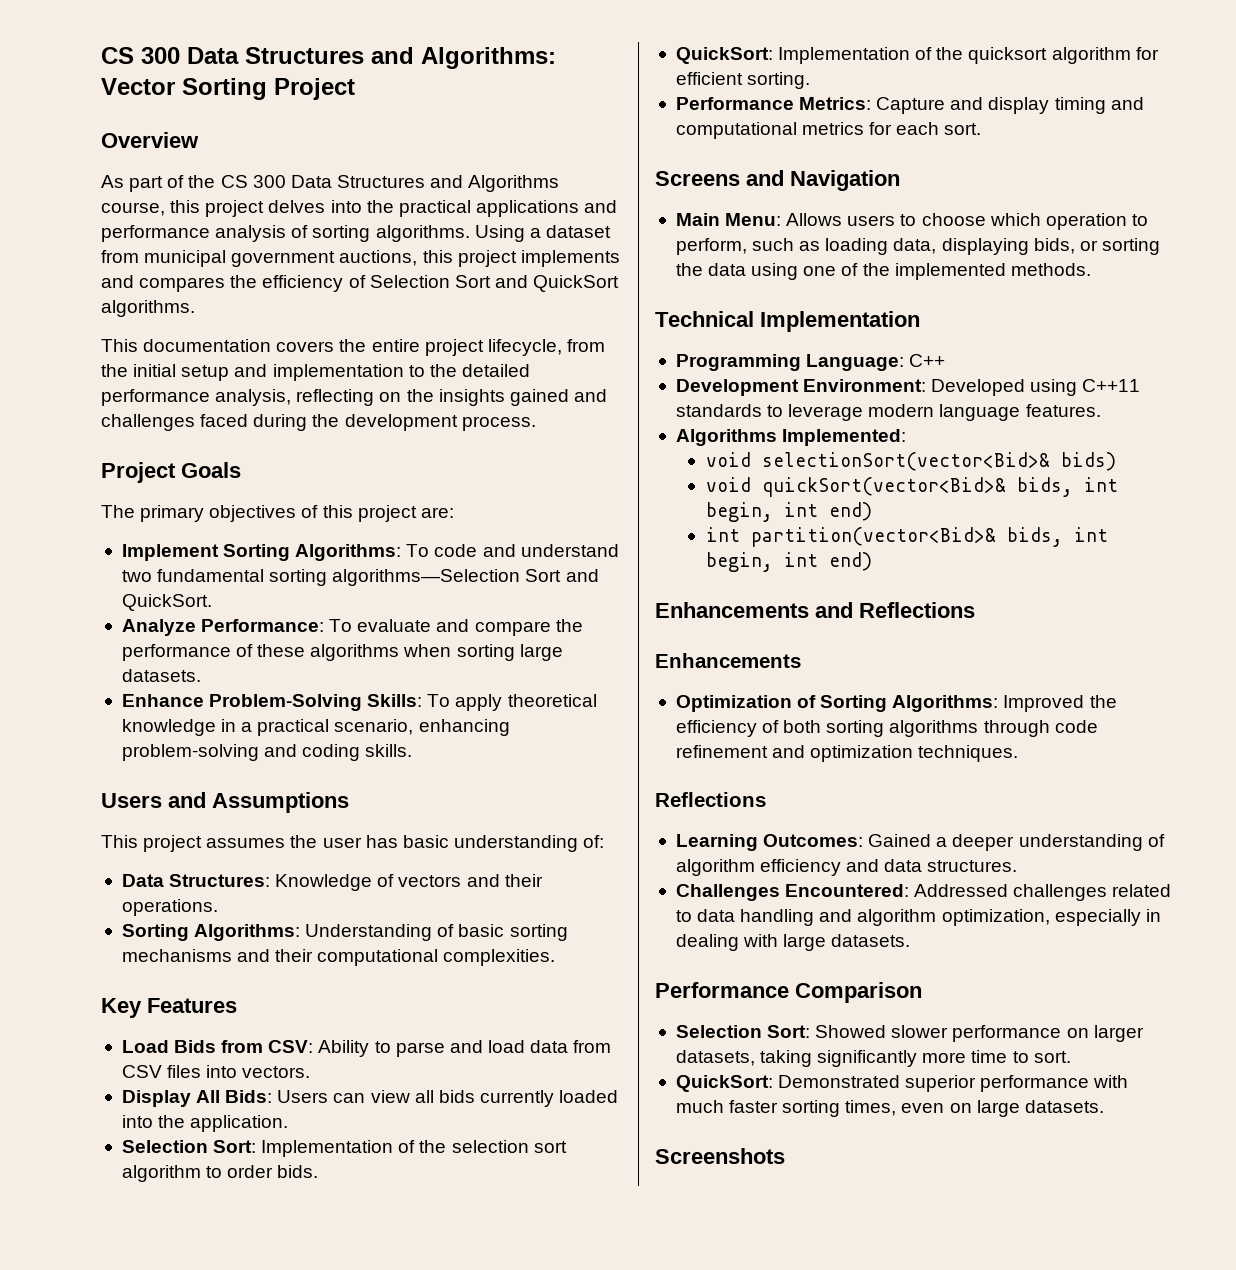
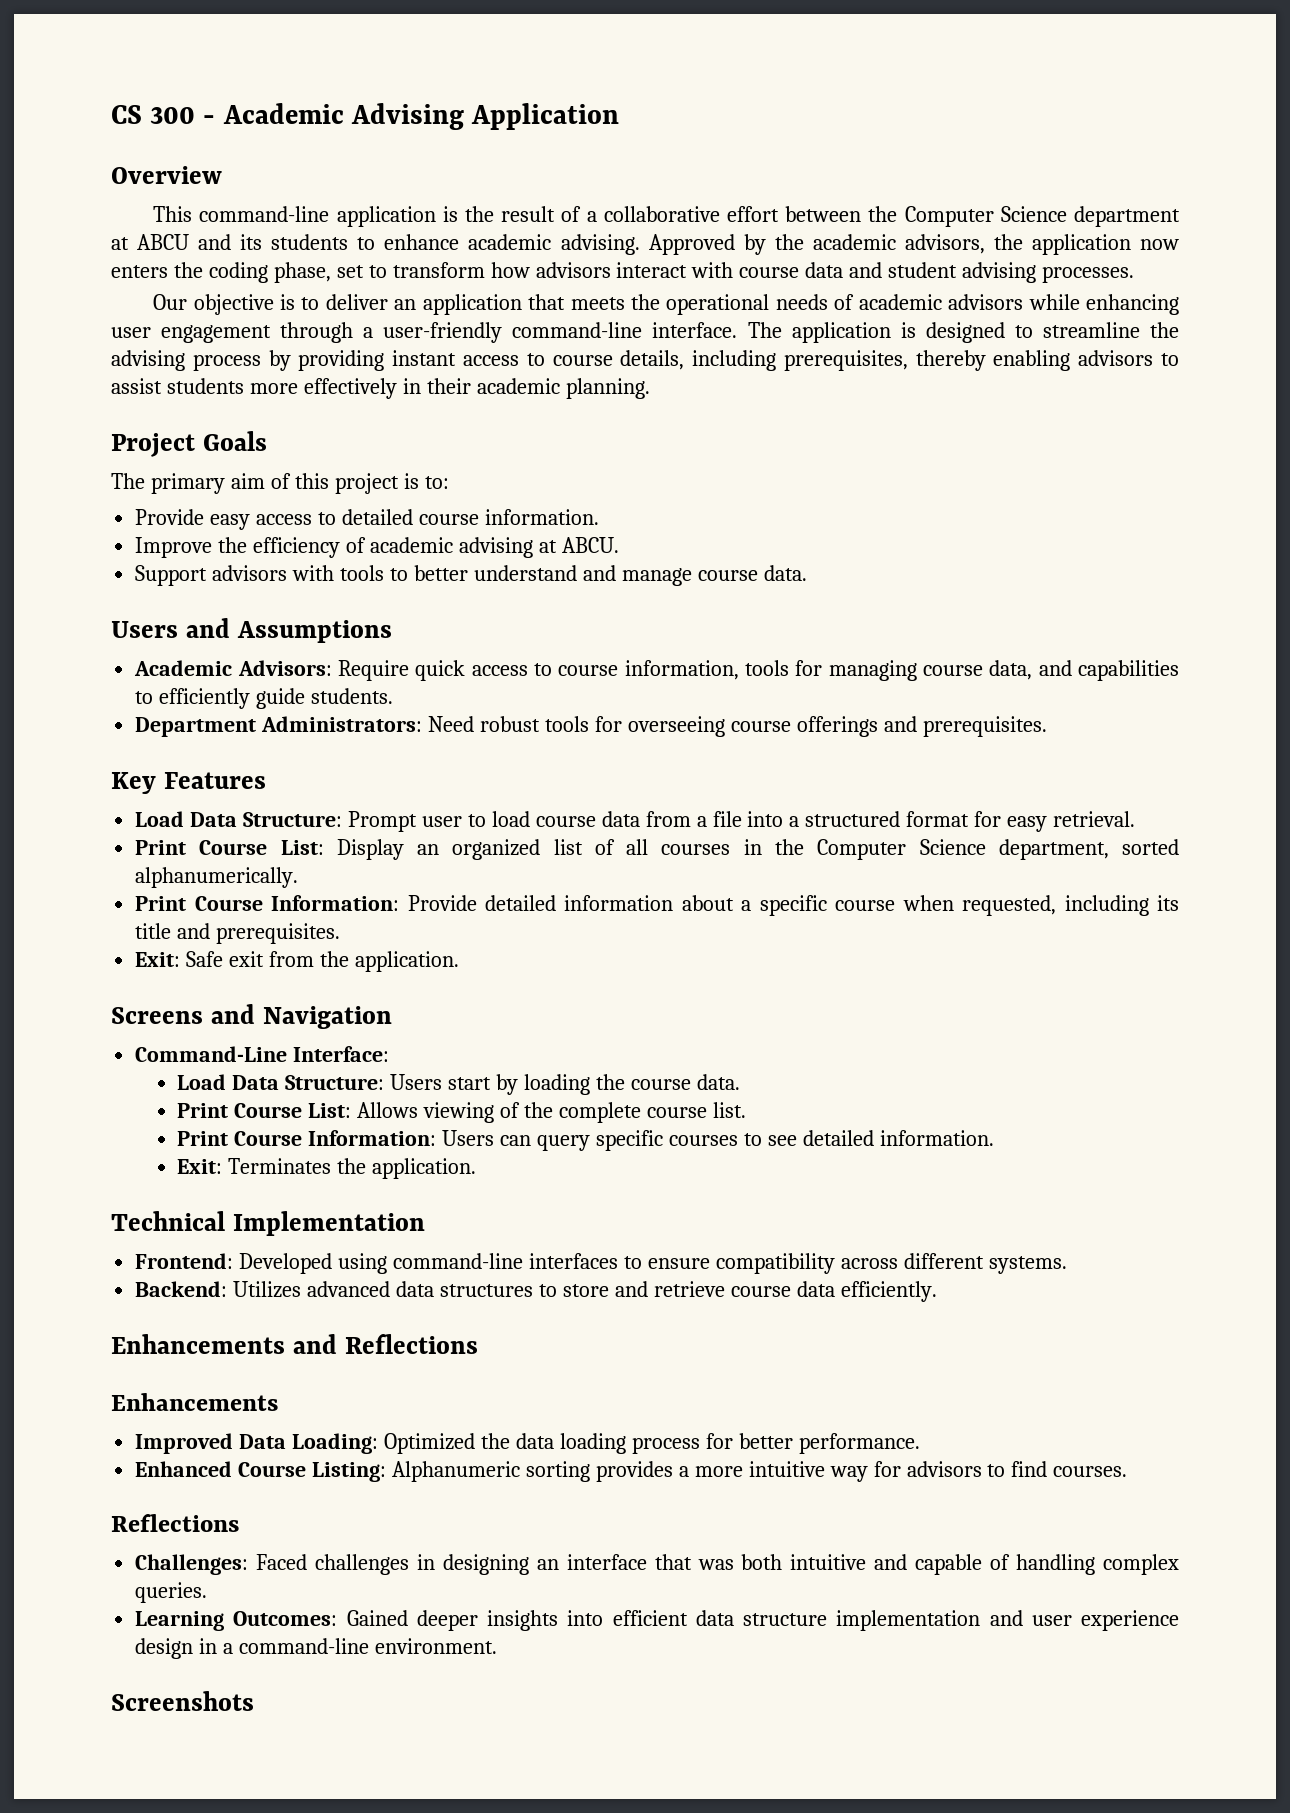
[101,47,556,69] [101,78,355,100] [101,132,199,148] [101,175,560,192] [101,200,618,217] [101,225,611,242] [101,250,620,267] [101,275,620,292] [101,300,195,317] [101,339,605,356] [101,364,530,381] [101,389,607,406] [101,414,536,431] CS 300 Data Structures and Algorithms: Vector Sorting Project // Overview // As part of the CS 300 Data Structures and Algorithms course, this project delves into the practical applications and performance analysis of sorting algorithms. Using a dataset from municipal government auctions, this project implements and compares the efficiency of Selection Sort and QuickSort algorithms. // This documentation covers the entire project lifecycle, from the initial setup and implementation to the detailed performance analysis, reflecting on the insights gained and challenges faced during the development process. -> [111,103,620,130] [111,166,222,184] [153,206,1180,227] [111,234,1179,255] [111,262,1135,283] [153,294,1179,315] [111,322,1180,343] [111,350,1179,371] [111,378,650,399] CS 300 - Academic Advising Application // Overview // This command-line application is the result of a collaborative effort between the Computer Science department at ABCU and its students to enhance academic advising. Approved by the academic advisors, the application now enters the coding phase, set to transform how advisors interact with course data and student advising processes. // Our objective is to deliver an application that meets the operational needs of academic advisors while enhancing user engagement through a user-friendly command-line interface. The application is designed to streamline the advising process by providing instant access to course details, including prerequisites, thereby enabling advisors to assist students more effectively in their academic planning.
[209,505,297,522] objectives -> [230,473,265,489] aim
[420,507,454,518] [121,544,619,561] [121,569,599,586] [121,594,212,611] [121,619,583,636] [121,644,563,661] [121,669,201,682] [121,694,597,711] [121,719,510,736] [121,744,413,761] [101,792,349,813] [101,835,605,852] [121,874,543,891] [121,899,218,916] [121,924,568,941] [121,949,556,966] [101,998,237,1018] [121,1040,612,1057] [121,1065,311,1078] [121,1090,619,1107] [121,1115,289,1132] [121,1140,567,1157] [121,1165,319,1182] [675,47,1159,64] [675,72,811,89] [675,97,1144,114] [675,122,982,139] [655,170,900,191] [675,213,1148,230] [675,238,1160,255] [675,263,1091,280] [655,311,920,332] [675,354,946,371] [675,379,1141,396] [675,404,1101,421] [675,429,907,446] [705,452,1116,471] [705,477,1118,497] [705,502,872,522] [705,527,1108,547] [705,552,872,572] [655,602,975,618] [655,653,801,668] [675,695,1117,712] [675,720,1098,737] [675,745,1019,762] [655,792,766,807] [675,834,1165,851] [675,859,1018,876] [675,884,1172,901] [675,909,1161,926] [675,934,911,951] [655,982,922,1003] [675,1025,1144,1042] [675,1050,1071,1067] [675,1075,1129,1092] [675,1100,1104,1117] are: // Implement Sorting Algorithms: To code and understand two fundamental sorting algorithms—Selection Sort and QuickSort. // Analyze Performance: To evaluate and compare the performance of these algorithms when sorting large datasets. // Enhance Problem-Solving Skills: To apply theoretical knowledge in a practical scenario, enhancing problem-solving and coding skills. // Users and Assumptions // This project assumes the user has basic understanding of: // Data Structures: Knowledge of vectors and their operations. // Sorting Algorithms: Understanding of basic sorting mechanisms and their computational complexities. // Key Features // Load Bids from CSV: Ability to parse and load data from CSV files into vectors. // Display All Bids: Users can view all bids currently loaded into the application. // Selection Sort: Implementation of the selection sort algorithm to order bids. // QuickSort: Implementation of the quicksort algorithm for efficient sorting. // Performance Metrics: Capture and display timing and computational metrics for each sort. // Screens and Navigation // Main Menu: Allows users to choose which operation to perform, such as loading data, displaying bids, or sorting the data using one of the implemented methods. // Technical Implementation // Programming Language: C++ // Development Environment: Developed using C++11 standards to leverage modern language features. // Algorithms Implemented: // void selectionSort(vector<Bid>& bids) // void quickSort(vector<Bid>& bids, int begin, int end) // int partition(vector<Bid>& bids, int begin, int end) // Enhancements and Reflections // Enhancements // Optimization of Sorting Algorithms: Improved the efficiency of both sorting algorithms through code refinement and optimization techniques. // Reflections // Learning Outcomes: Gained a deeper understanding of algorithm efficiency and data structures. // Challenges Encountered: Addressed challenges related to data handling and algorithm optimization, especially in dealing with large datasets. // Performance Comparison // Selection Sort: Showed slower performance on larger datasets, taking significantly more time to sort. // QuickSort: Demonstrated superior performance with much faster sorting times, even on large datasets. -> [403,473,449,489] [135,509,599,530] [135,537,619,558] [135,565,807,586] [111,618,392,643] [134,660,1179,681] [135,688,394,709] [135,716,1047,737] [111,772,266,794] [135,811,1136,832] [135,839,1179,860] [135,867,299,888] [135,895,1179,916] [135,923,341,944] [135,951,459,972] [111,1004,392,1029] [135,1046,390,1062] [177,1074,740,1095] [177,1102,746,1123] [177,1130,994,1151] [177,1158,477,1179] [111,1211,425,1236] [135,1253,1067,1274] [135,1281,937,1302] [111,1334,478,1354] [111,1393,278,1411] [135,1433,920,1454] [135,1461,1128,1482] [111,1514,239,1532] [135,1554,1179,1575] [135,1582,208,1603] [135,1610,1179,1631] [135,1638,497,1659] is to: // Provide easy access to detailed course information. // Improve the efficiency of academic advising at ABCU. // Support advisors with tools to better understand and manage course data. // Users and Assumptions // Academic Advisors: Require quick access to course information, tools for managing course data, and capabilities to efficiently guide students. // Department Administrators: Need robust tools for overseeing course offerings and prerequisites. // Key Features // Load Data Structure: Prompt user to load course data from a file into a structured format for easy retrieval. // Print Course List: Display an organized list of all courses in the Computer Science department, sorted alphanumerically. // Print Course Information: Provide detailed information about a specific course when requested, including its title and prerequisites. // Exit: Safe exit from the application. // Screens and Navigation // Command-Line Interface: // Load Data Structure: Users start by loading the course data. // Print Course List: Allows viewing of the complete course list. // Print Course Information: Users can query specific courses to see detailed information. // Exit: Terminates the application. // Technical Implementation // Frontend: Developed using command-line interfaces to ensure compatibility across different systems. // Backend: Utilizes advanced data structures to store and retrieve course data efficiently. // Enhancements and Reflections // Enhancements // Improved Data Loading: Optimized the data loading process for better performance. // Enhanced Course Listing: Alphanumeric sorting provides a more intuitive way for advisors to find courses. // Reflections // Challenges: Faced challenges in designing an interface that was both intuitive and capable of handling complex queries. // Learning Outcomes: Gained deeper insights into efficient data structure implementation and user experience design in a command-line environment.

